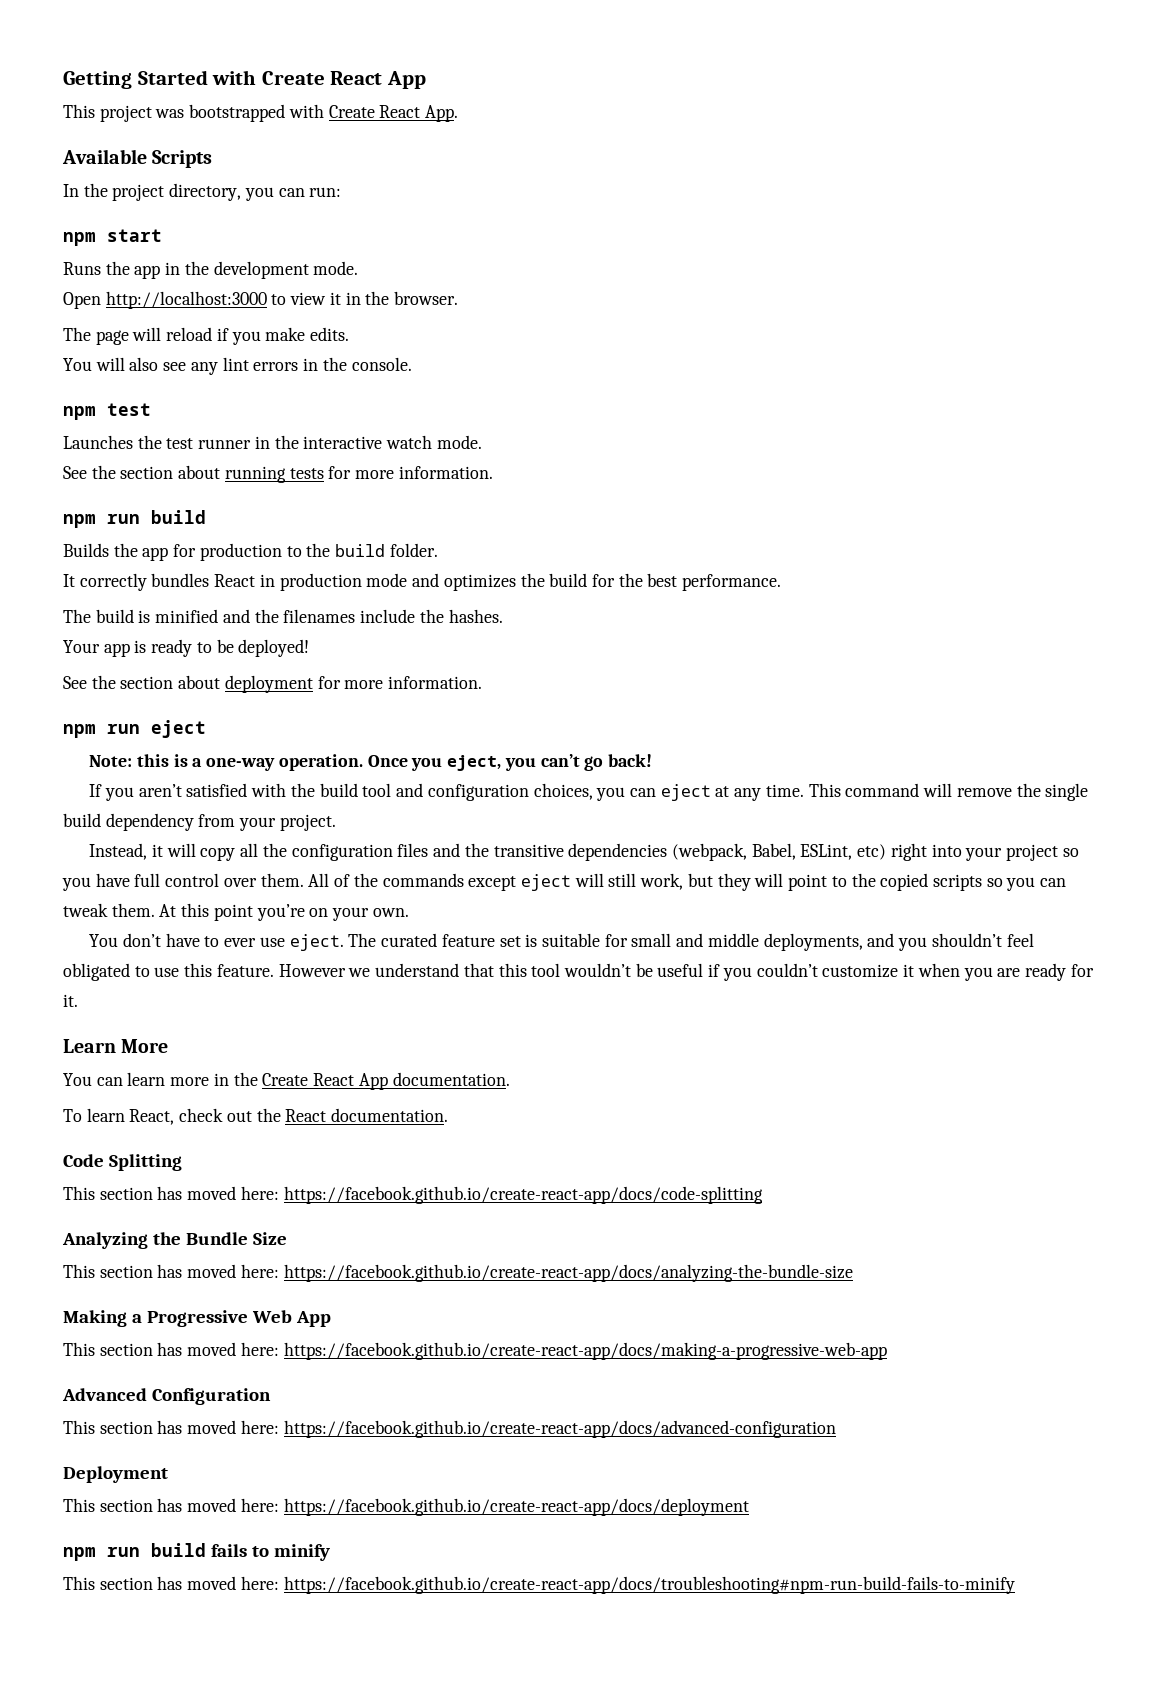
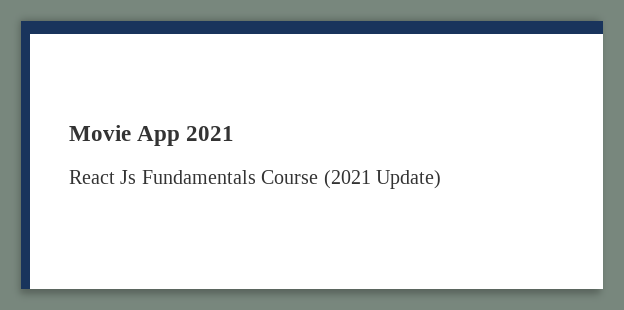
[63,70,426,89] [63,104,459,122] [62,149,213,168] [63,183,342,201] [63,229,162,246] [63,261,359,279] [63,291,459,309] [63,327,350,345] [63,357,412,375] [63,403,151,420] [63,435,482,449] [63,465,493,483] [63,510,206,528] [63,543,438,561] [63,573,782,591] [63,609,503,623] [63,639,310,657] [63,675,483,693] [63,720,206,738] [89,754,652,771] [89,783,1089,801] [63,813,336,831] [89,843,1079,861] [62,873,1067,891] [63,903,409,921] [89,933,1034,951] [63,963,1094,981] [63,994,78,1007] [63,1039,169,1053] [63,1072,510,1090] [63,1108,449,1125] [63,1154,182,1171] [63,1186,763,1204] [62,1232,287,1249] [63,1264,853,1282] [63,1310,331,1327] [63,1342,887,1360] [62,1388,271,1405] [63,1420,836,1438] [63,1466,168,1483] [63,1498,749,1516] [63,1543,330,1561] [63,1576,1015,1594] Getting Started with Create React App // This project was bootstrapped with Create React App. // Available Scripts // In the project directory, you can run: // npm start // Runs the app in the development mode. // Open http://localhost:3000 to view it in the browser. // The page will reload if you make edits. // You will also see any lint errors in the console. // npm test // Launches the test runner in the interactive watch mode. // See the section about running tests for more information. // npm run build // Builds the app for production to the build folder. // It correctly bundles React in production mode and optimizes the build for the best performance. // The build is minified and the filenames include the hashes. // Your app is ready to be deployed! // See the section about deployment for more information. // npm run eject // Note: this is a one-way operation. Once you eject, you can’t go back! // If you aren’t satisfied with the build tool and configuration choices, you can eject at any time. This command will remove the single build dependency from your project. // Instead, it will copy all the configuration files and the transitive dependencies (webpack, Babel, ESLint, etc) right into your project so you have full control over them. All of the commands except eject will still work, but they will point to the copied scripts so you can tweak them. At this point you’re on your own. // You don’t have to ever use eject. The curated feature set is suitable for small and middle deployments, and you shouldn’t feel obligated to use this feature. However we understand that this tool wouldn’t be useful if you couldn’t customize it when you are ready for it. // Learn More // You can learn more in the Create React App documentation. // To learn React, check out the React documentation. // Code Splitting // This section has moved here: https://facebook.github.io/create-react-app/docs/code-splitting // Analyzing the Bundle Size // This section has moved here: https://facebook.github.io/create-react-app/docs/analyzing-the-bundle-size // Making a Progressive Web App // This section has moved here: https://facebook.github.io/create-react-app/docs/making-a-progressive-web-app // Advanced Configuration // This section has moved here: https://facebook.github.io/create-react-app/docs/advanced-configuration // Deployment // This section has moved here: https://facebook.github.io/create-react-app/docs/deployment // npm run build fails to minify // This section has moved here: https://facebook.github.io/create-react-app/docs/troubleshooting#npm-run-build-fails-to-minify -> [69,125,235,146] [69,170,441,189] Movie App 2021 // React Js Fundamentals Course (2021 Update)

